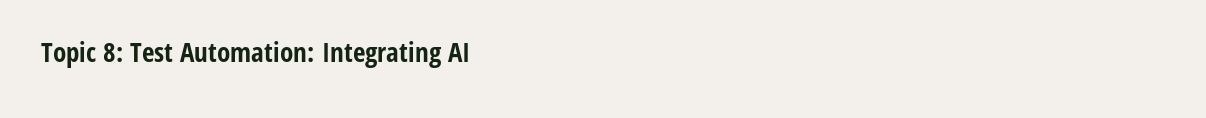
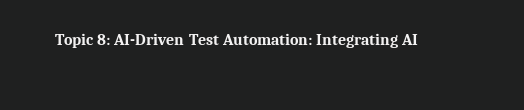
(124, 52) none -> [113,33,185,45] AI-Driven

